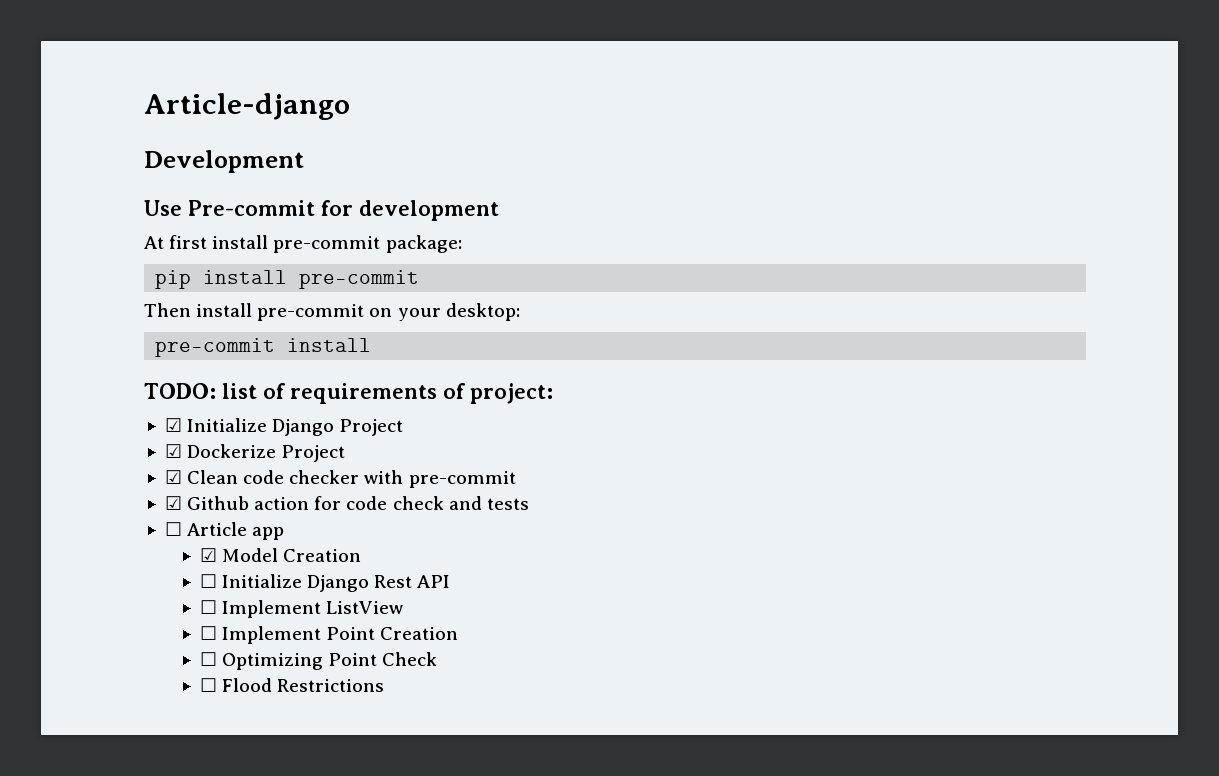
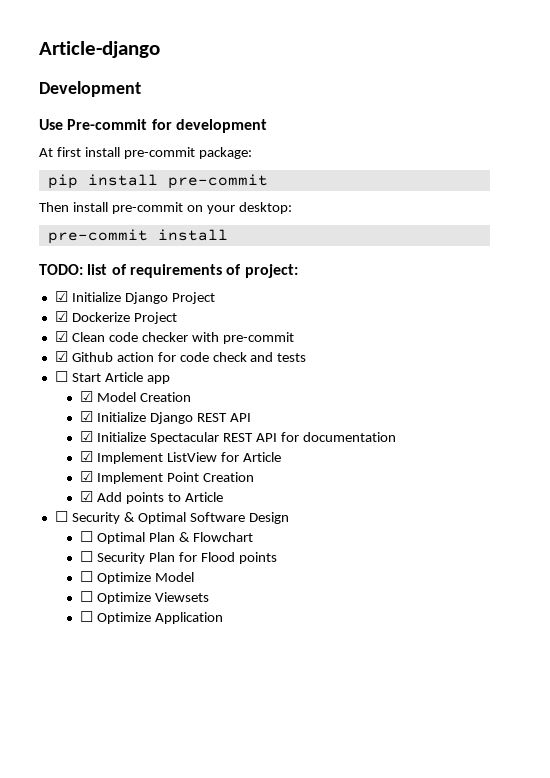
(182, 529) none -> [71,373,101,382] Start
[199,574,413,592] ☐ Initialize Django Rest -> [80,411,228,424] ☑ Initialize Django REST
[199,600,217,614] ☐ -> [80,431,396,444] [80,451,94,462] ☑ Initialize Spectacular REST API for documentation // ☑
[199,626,217,640] // ☐ -> [221,452,281,462] [80,471,94,482] for Article // ☑
[199,652,438,670] [199,678,384,692] ☐ Optimizing Point Check // ☐ Flood Restrictions -> [80,491,223,504] [54,511,289,524] [80,531,253,544] [80,551,277,564] [80,571,195,584] [80,591,210,604] [80,611,224,624] ☑ Add points to Article // ☐ Security & Optimal Software Design // ☐ Optimal Plan & Flowchart // ☐ Security Plan for Flood points // ☐ Optimize Model // ☐ Optimize Viewsets // ☐ Optimize Application

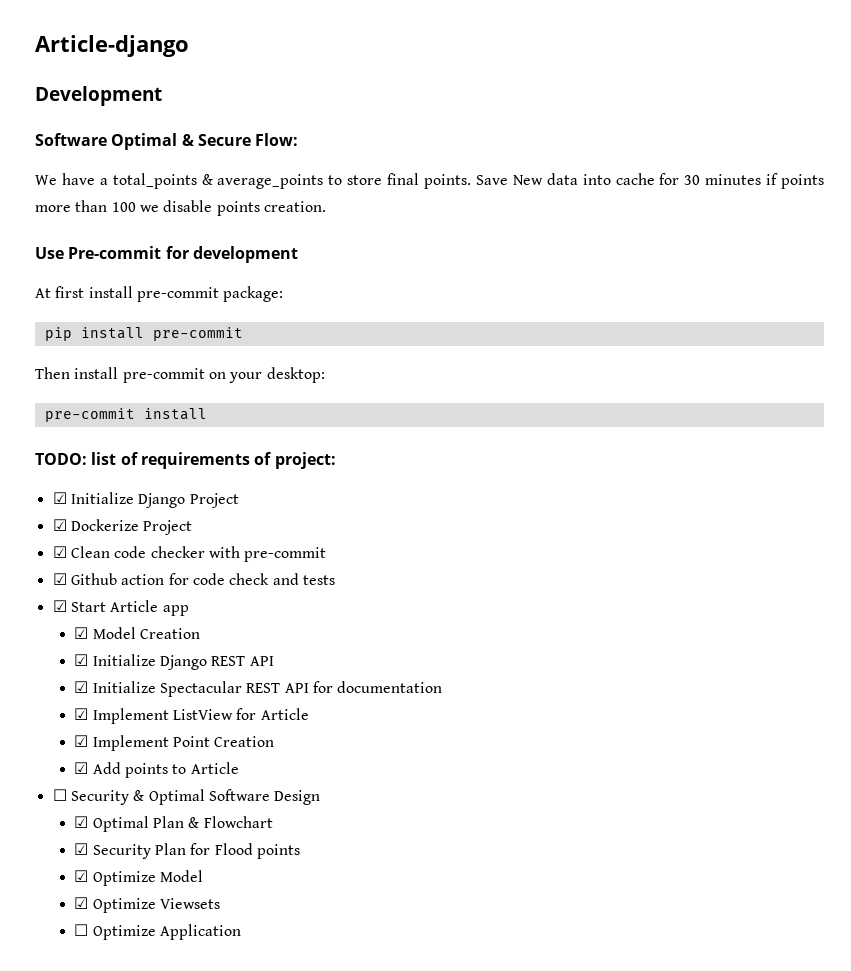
(141, 89) none -> [35,133,299,150] [35,173,825,189] [35,200,326,216] // Software Optimal & Secure Flow: // We have a total_points & average_points to store final points. Save New data into cache for 30 minutes if points more than 100 we disable points creation.
[54,371,68,382] ☐ -> [52,600,67,612] ☑
[80,531,94,542] ☐ -> [74,816,89,828] ☑
[80,551,94,562] ☐ -> [74,843,89,855] ☑
[80,571,94,582] ☐ -> [74,870,89,882] ☑
[80,591,94,602] ☐ -> [74,897,89,909] ☑

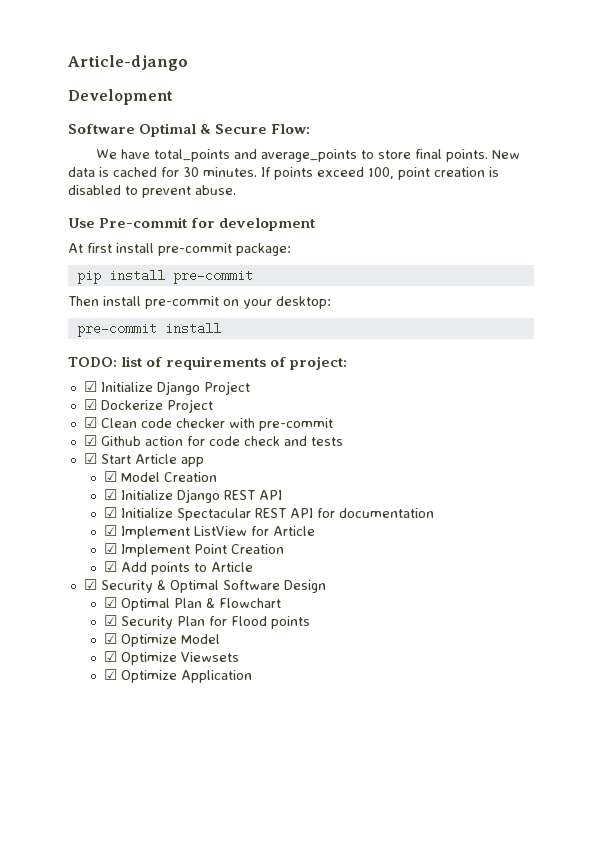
[99,173,213,189] a total_points & -> [154,149,258,162] total_points and
[475,175,508,185] Save -> (489, 155) none
[582,173,825,189] [35,200,326,216] into cache for 30 minutes if points more than 100 we disable points creation. -> [99,167,499,180] [68,185,236,198] is cached for 30 minutes. If points exceed 100, point creation is disabled to prevent abuse.
[52,789,67,801] ☐ -> [83,579,97,590] ☑
[74,924,89,936] ☐ -> [103,669,117,680] ☑

